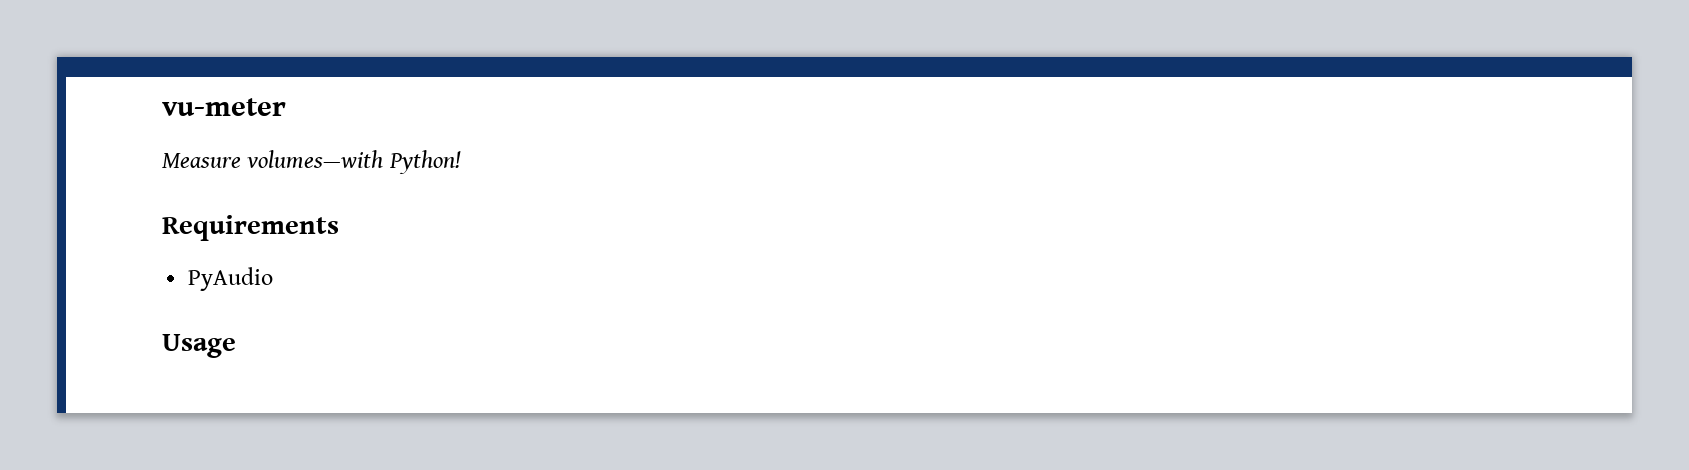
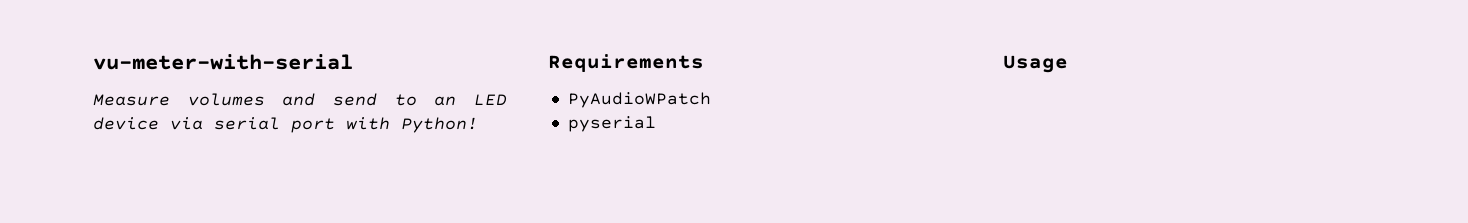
[162,98,286,116] vu-meter -> [93,54,353,70] vu-meter-with-serial
[247,150,384,168] volumes—with -> [187,93,508,106] [93,117,390,133] volumes and send to an LED device via serial port with
[188,267,274,291] PyAudio -> [567,92,711,108] [567,116,656,132] PyAudioWPatch // pyserial

